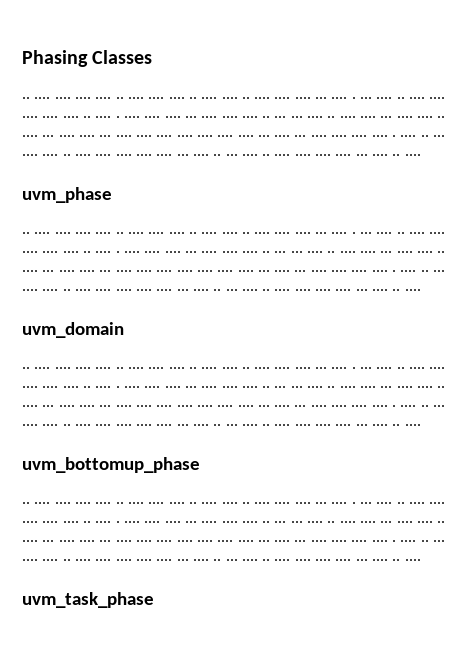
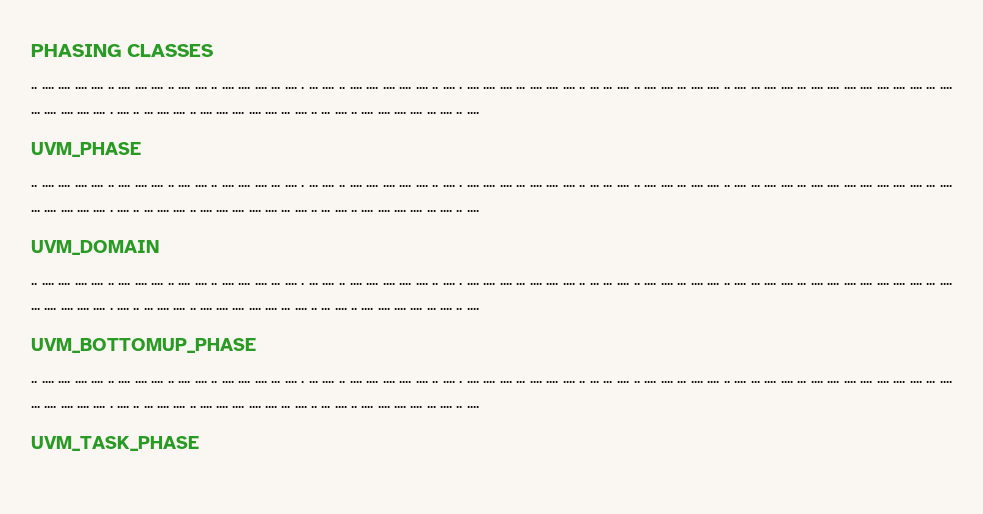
[22,50,153,67] Phasing Classes -> [31,44,213,57] PHASING CLASSES
[22,187,112,203] uvm_phase -> [31,142,141,157] UVM_PHASE
[22,322,124,338] uvm_domain -> [31,240,159,255] UVM_DOMAIN
[22,457,200,473] uvm_bottomup_phase -> [31,338,256,353] UVM_BOTTOMUP_PHASE
[22,592,154,608] uvm_task_phase -> [31,436,199,451] UVM_TASK_PHASE

